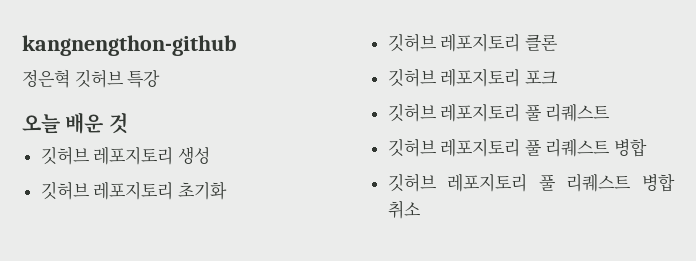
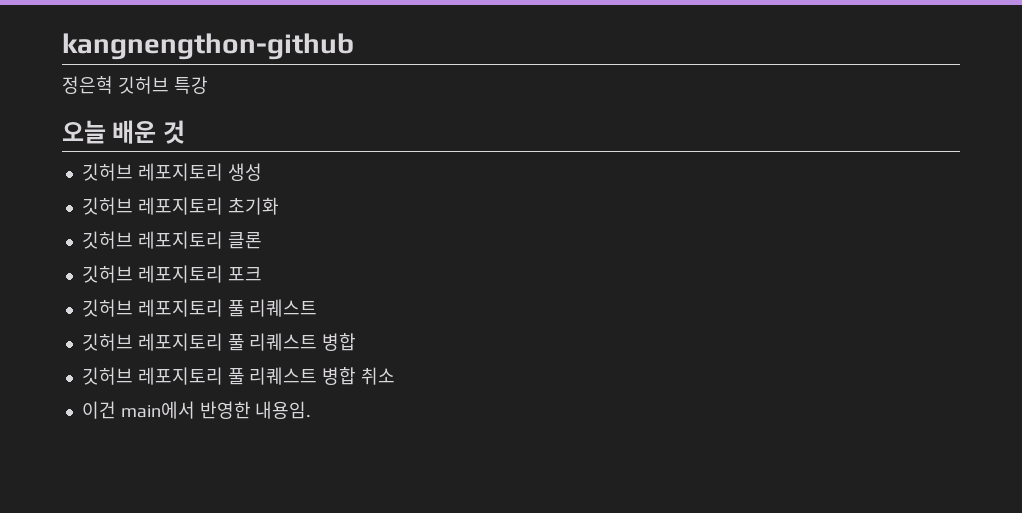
(421, 209) none -> [81,401,312,419] // 이건 main에서 반영한 내용임.

